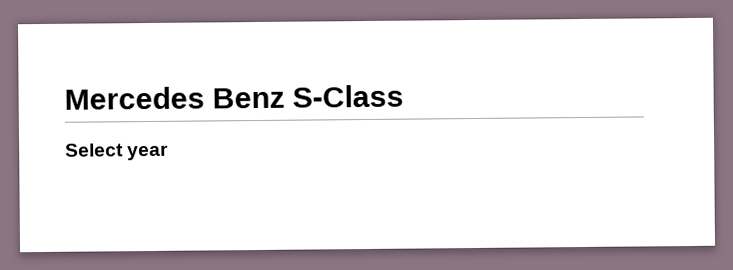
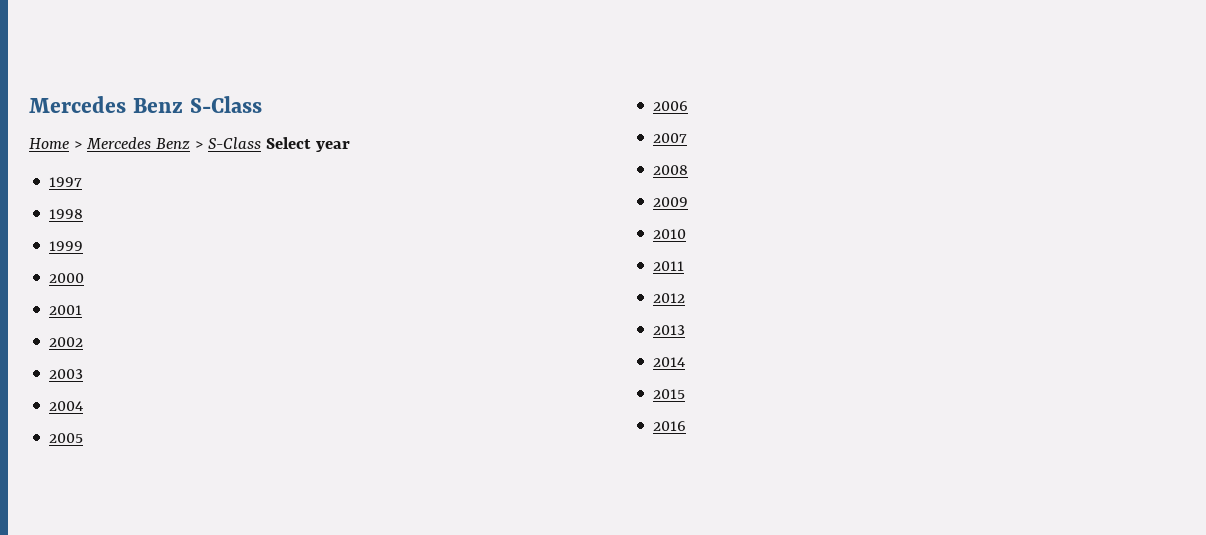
[65,143,170,161] Select year -> [29,137,350,152] [49,177,83,187] [49,209,84,219] [49,241,84,251] [49,273,85,283] [49,305,83,315] [49,337,84,347] [49,369,84,379] [49,401,84,411] [49,433,84,443] [653,101,689,111] [653,133,688,143] [653,165,689,175] [653,197,689,207] [653,229,687,239] [653,261,685,271] [653,293,686,303] [653,325,686,335] [653,357,686,367] [653,389,686,399] [653,421,687,431] Home > Mercedes Benz > S-Class Select year // 1997 // 1998 // 1999 // 2000 // 2001 // 2002 // 2003 // 2004 // 2005 // 2006 // 2007 // 2008 // 2009 // 2010 // 2011 // 2012 // 2013 // 2014 // 2015 // 2016

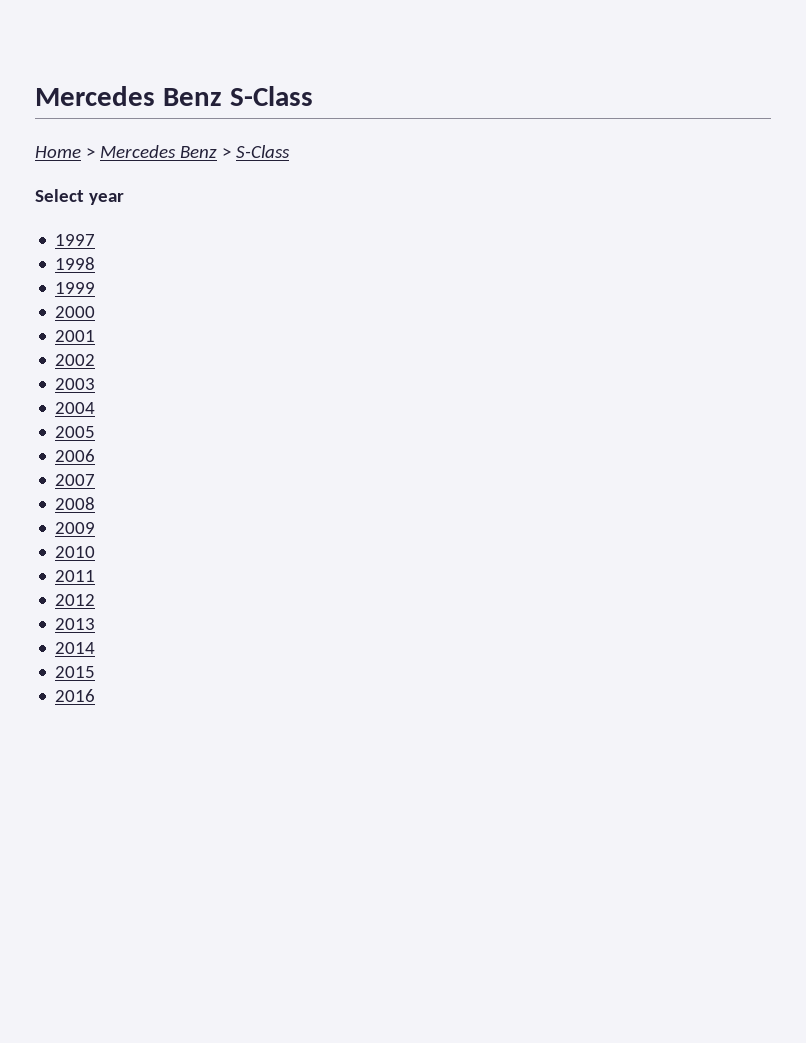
(261, 143) none -> (290, 151) //

